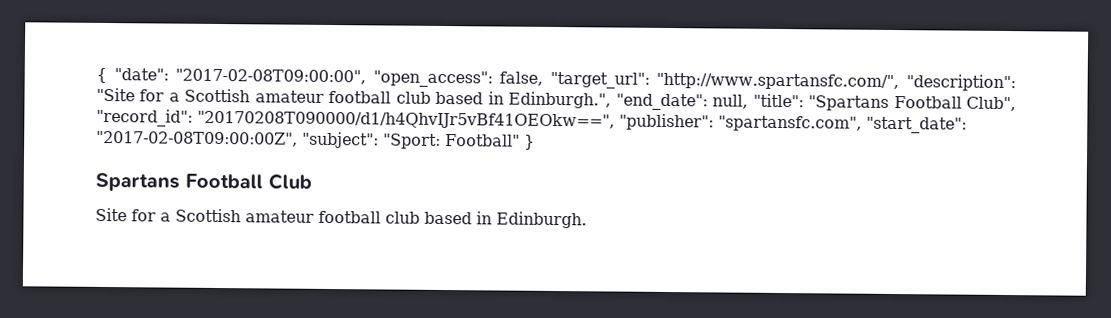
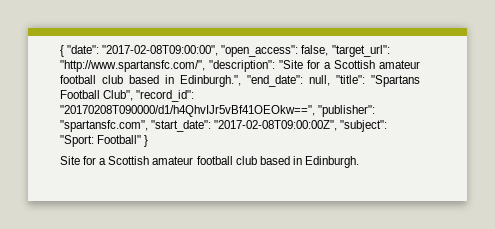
[95,172,312,192] // Spartans Football Club -> (149, 141) none

